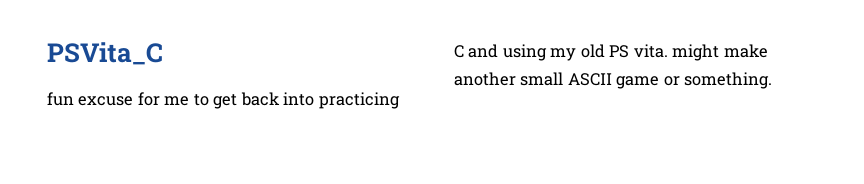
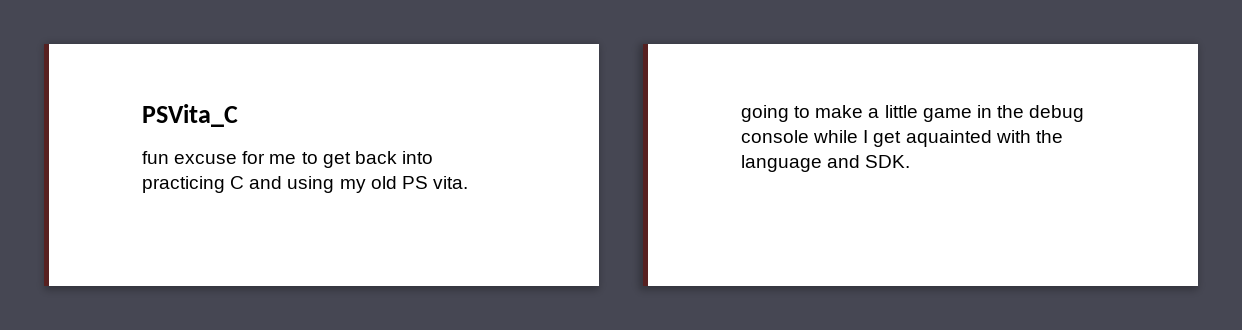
[672,44,768,61] [454,72,773,89] might make another small ASCII game or something. -> [741,105,1085,122] [741,130,1063,147] [741,155,911,172] going to make a little game in the debug console while I get aquainted with the language and SDK.

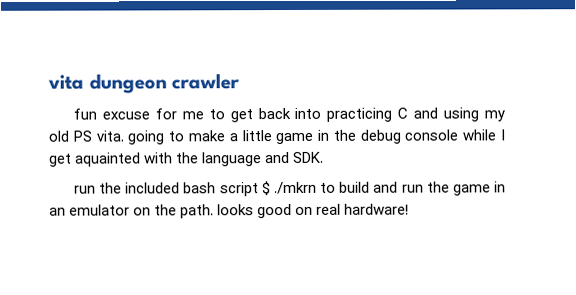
[142,104,238,127] PSVita_C -> [48,73,241,94] vita dungeon crawler
(911, 161) none -> [74,181,506,197] [49,203,410,219] // run the included bash script $ ./mkrn to build and run the game in an emulator on the path. looks good on real hardware!

